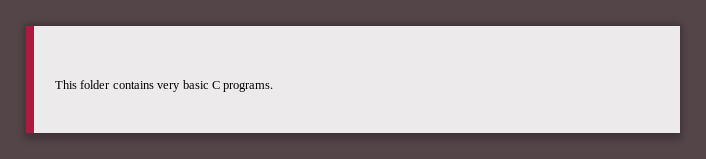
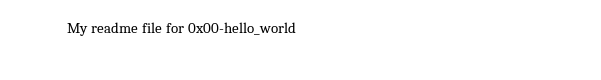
[55,80,274,92] This folder contains very basic C programs. -> [67,22,296,36] My readme file for 0x00-hello_world

